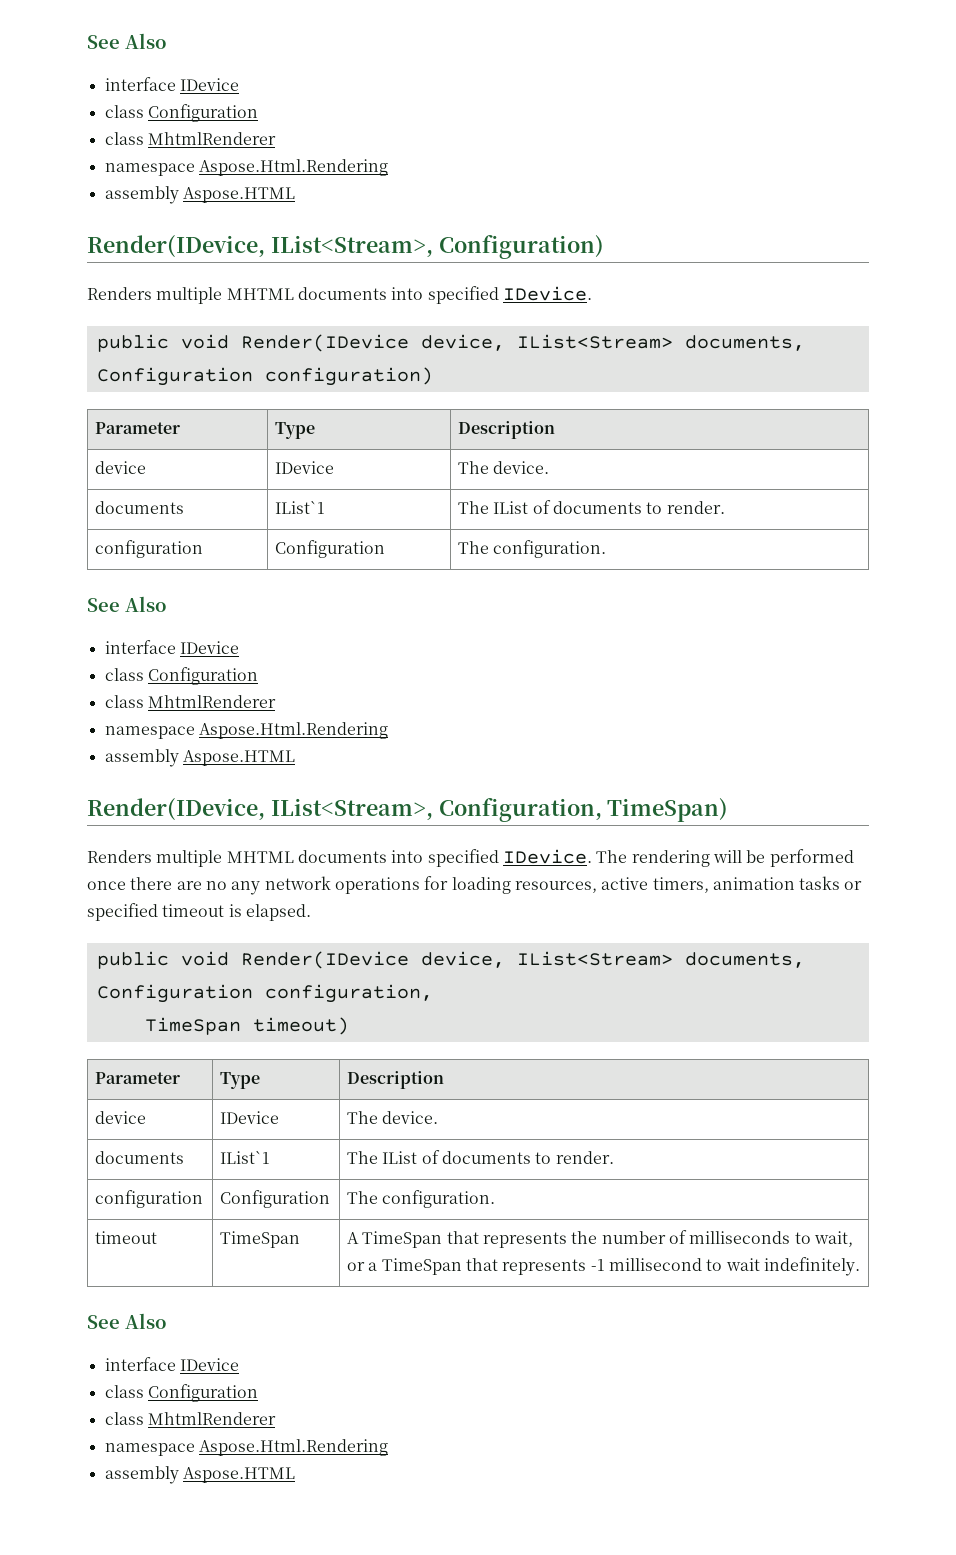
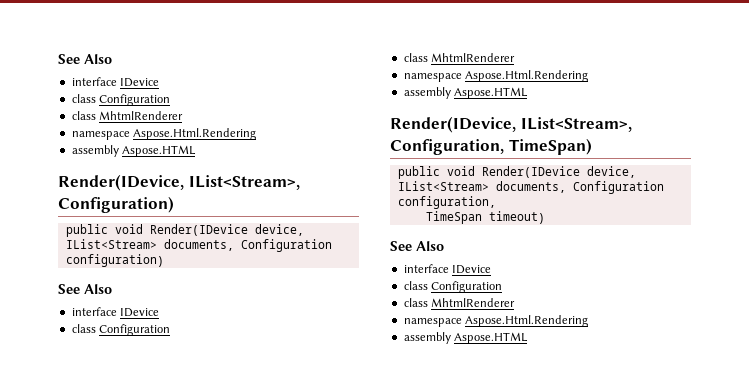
[87,286,592,304] // Renders multiple MHTML documents into specified IDevice. -> (174, 204) none
[95,422,181,434] [275,422,316,439] [458,421,556,439] [95,461,147,474] [275,461,335,474] [458,461,550,474] [95,501,185,514] [275,501,326,514] [458,500,725,514] [95,540,204,558] [275,540,386,558] [458,540,607,558] // Parameter | Type | Description // device | IDevice | The device. // documents | IList`1 | The IList of documents to render. // configuration | Configuration | The configuration. -> (164, 260) none
[87,849,854,867] [87,876,863,895] [87,903,311,921] // Renders multiple MHTML documents into specified IDevice. The rendering will be performed once there are no any network operations for loading resources, active timers, animation tasks or specified timeout is elapsed. -> (592, 146) none
[95,1072,181,1084] [220,1072,261,1089] [347,1071,445,1089] [95,1111,147,1124] [220,1111,280,1124] [347,1111,439,1124] [95,1151,185,1164] [220,1151,271,1164] [347,1150,614,1164] [95,1190,204,1208] [220,1190,331,1208] [347,1190,496,1208] [95,1231,158,1244] [220,1231,301,1248] [347,1230,853,1248] [347,1257,860,1276] // Parameter | Type | Description // device | IDevice | The device. // documents | IList`1 | The IList of documents to render. // configuration | Configuration | The configuration. // timeout | TimeSpan | A TimeSpan that represents the number of milliseconds to wait, or a TimeSpan that represents -1 millisecond to wait indefinitely. -> (545, 217) none

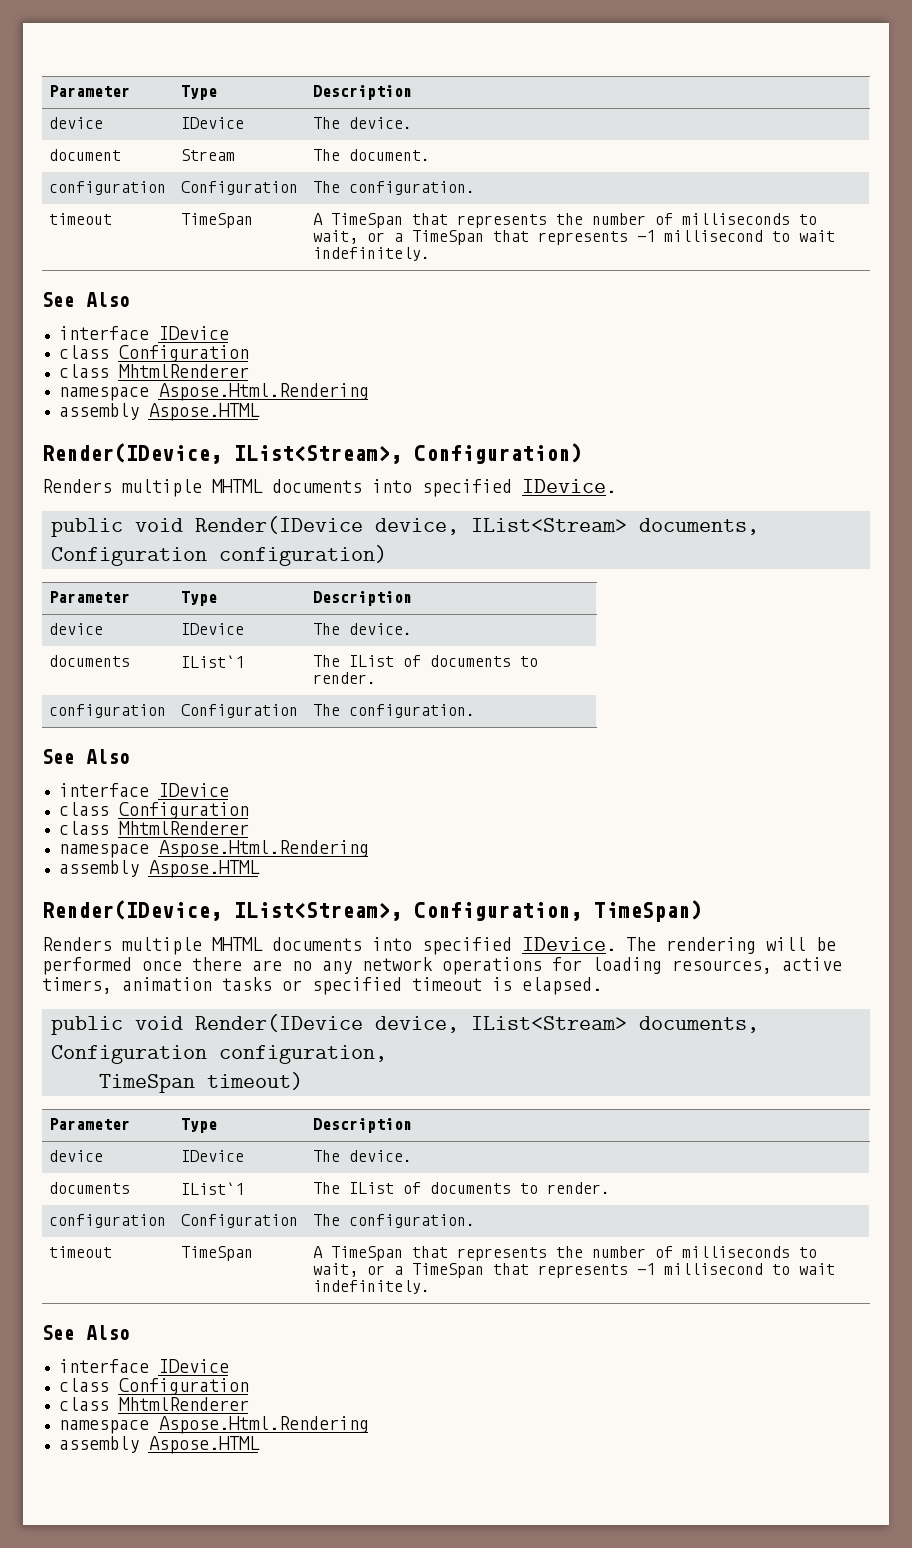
(58, 59) none -> [49,85,131,97] [181,85,218,100] [313,85,413,100] [49,117,104,129] [181,117,245,129] [313,117,413,129] [49,149,122,161] [181,149,236,161] [313,149,431,161] [49,181,167,195] [181,181,299,195] [313,181,476,195] [49,213,113,225] [181,213,254,228] [313,213,818,228] [313,230,836,245] [313,247,431,261] Parameter | Type | Description // device | IDevice | The device. // document | Stream | The document. // configuration | Configuration | The configuration. // timeout | TimeSpan | A TimeSpan that represents the number of milliseconds to wait, or a TimeSpan that represents -1 millisecond to wait indefinitely. //
(174, 204) none -> [42,479,616,497] // Renders multiple MHTML documents into specified IDevice.
(164, 260) none -> [49,591,131,603] [181,591,218,606] [313,591,413,606] [49,623,104,635] [181,623,245,635] [313,623,413,635] [49,655,131,667] [181,655,245,668] [313,655,539,667] [313,672,377,684] [49,704,167,718] [181,704,299,718] [313,704,476,718] // Parameter | Type | Description // device | IDevice | The device. // documents | IList`1 | The IList of documents to render. // configuration | Configuration | The configuration.
(592, 146) none -> [42,937,836,955] [42,957,842,975] [42,977,602,995] // Renders multiple MHTML documents into specified IDevice. The rendering will be performed once there are no any network operations for loading resources, active timers, animation tasks or specified timeout is elapsed.
(545, 217) none -> [49,1118,131,1130] [181,1118,218,1133] [313,1118,413,1133] [49,1150,104,1162] [181,1150,245,1162] [313,1150,413,1162] [49,1182,131,1194] [181,1182,245,1195] [313,1182,611,1194] [49,1214,167,1228] [181,1214,299,1228] [313,1214,476,1228] [49,1246,113,1258] [181,1246,254,1261] [313,1246,818,1261] [313,1263,836,1278] [313,1280,431,1294] // Parameter | Type | Description // device | IDevice | The device. // documents | IList`1 | The IList of documents to render. // configuration | Configuration | The configuration. // timeout | TimeSpan | A TimeSpan that represents the number of milliseconds to wait, or a TimeSpan that represents -1 millisecond to wait indefinitely.

